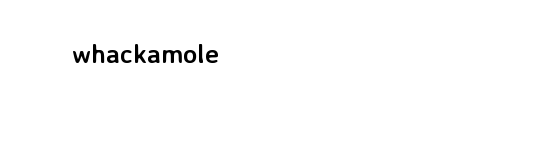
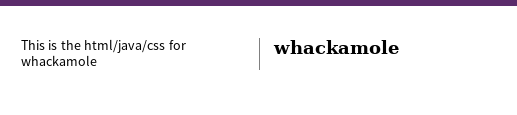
[72,44,219,63] whackamole -> [21,39,186,53] [21,55,97,66] [273,40,399,54] This is the html/java/css for whackamole // whackamole

